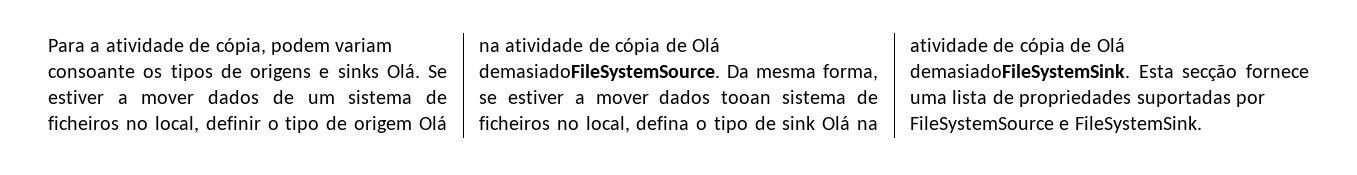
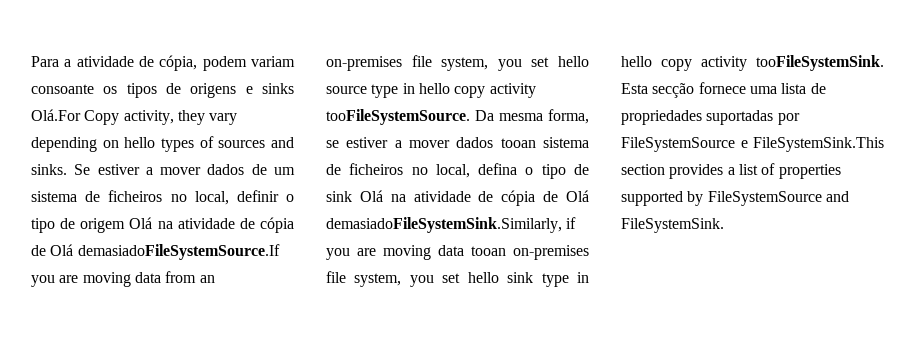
[386,64,420,78] Olá. -> [31,109,238,125] [31,136,294,152] [31,164,67,175] Olá.For Copy activity, they vary depending on hello types of sources and sinks.
[479,64,720,81] demasiadoFileSystemSource. -> [77,244,280,260] [31,271,215,287] [326,55,589,71] [326,83,536,98] [326,109,470,125] demasiadoFileSystemSource.If you are moving data from an on-premises file system, you set hello source type in hello copy activity tooFileSystemSource.
[910,64,1130,81] demasiadoFileSystemSink. -> [326,217,577,233] [326,245,589,260] [326,271,589,287] [621,55,884,71] demasiadoFileSystemSink.Similarly, if you are moving data tooan on-premises file system, you set hello sink type in hello copy activity tooFileSystemSink.
(1070, 125) none -> [753,137,884,152] [621,163,841,179] [621,191,849,206] FileSystemSink.This section provides a list of properties supported by FileSystemSource and

